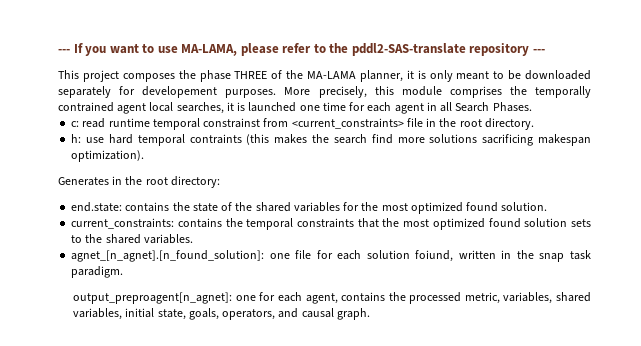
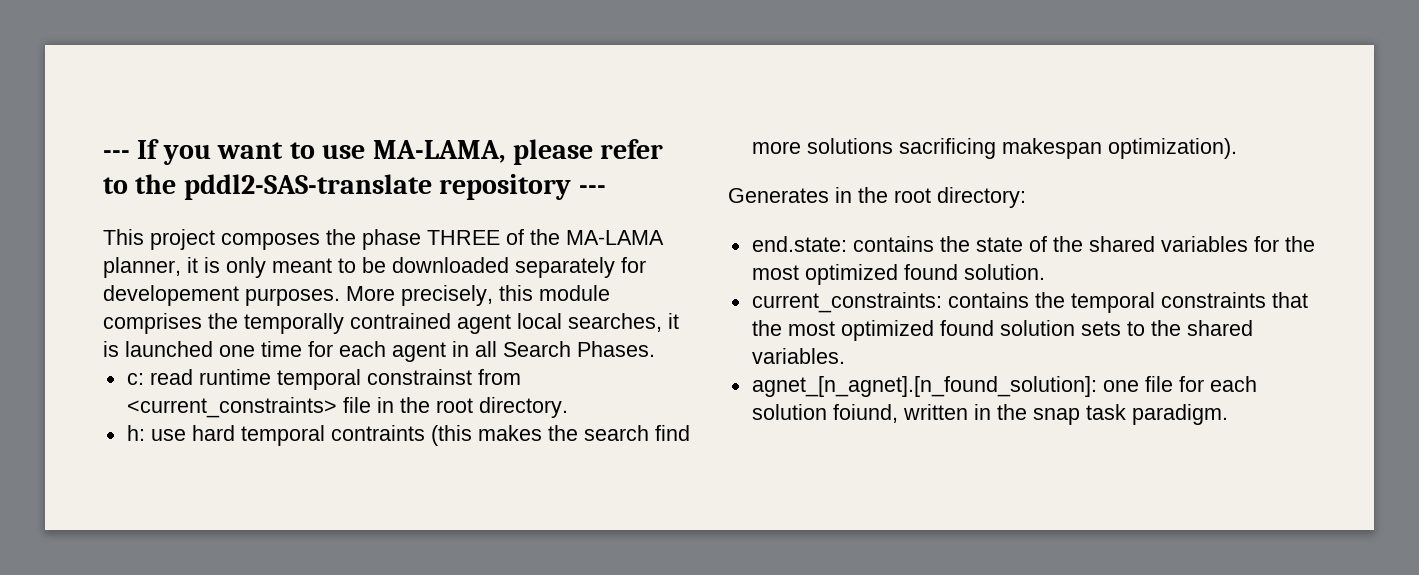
[73,292,592,304] [73,308,370,320] // output_preproagent[n_agnet]: one for each agent, contains the processed metric, variables, shared variables, initial state, goals, operators, and causal graph. -> (1228, 414) none

